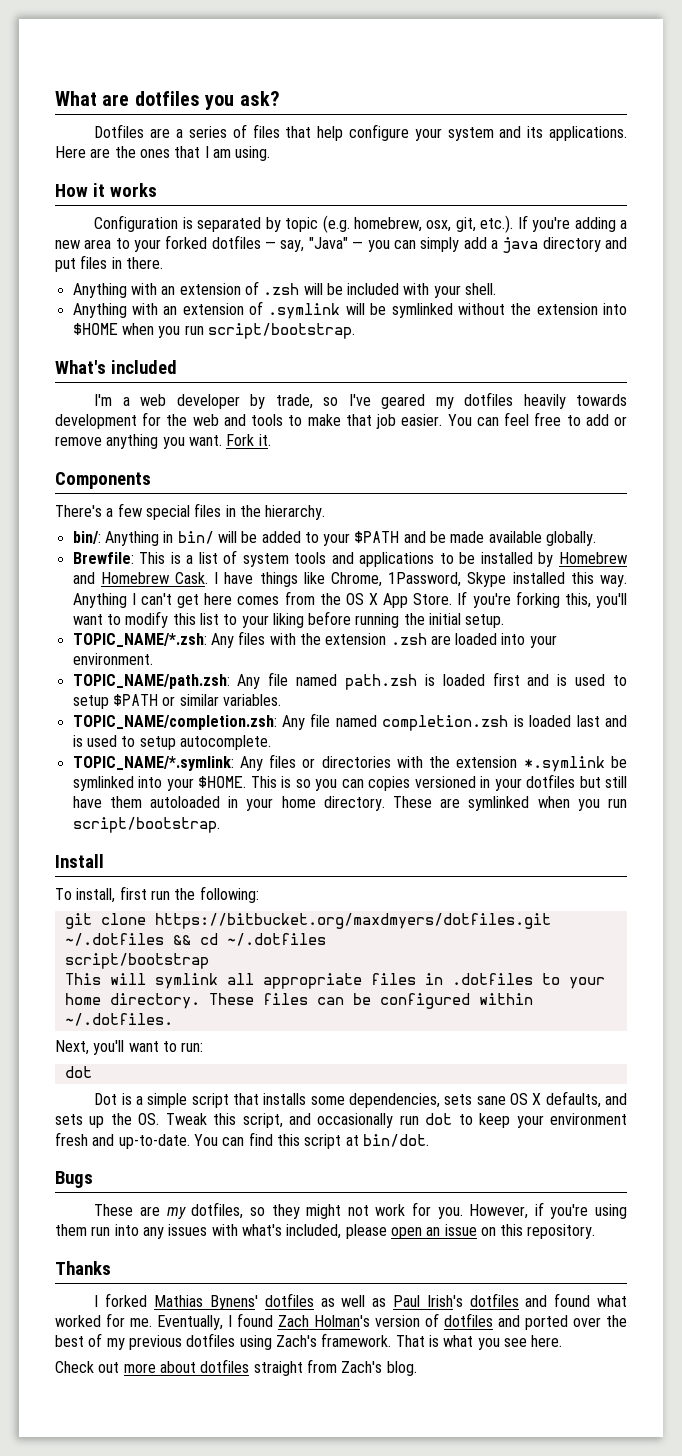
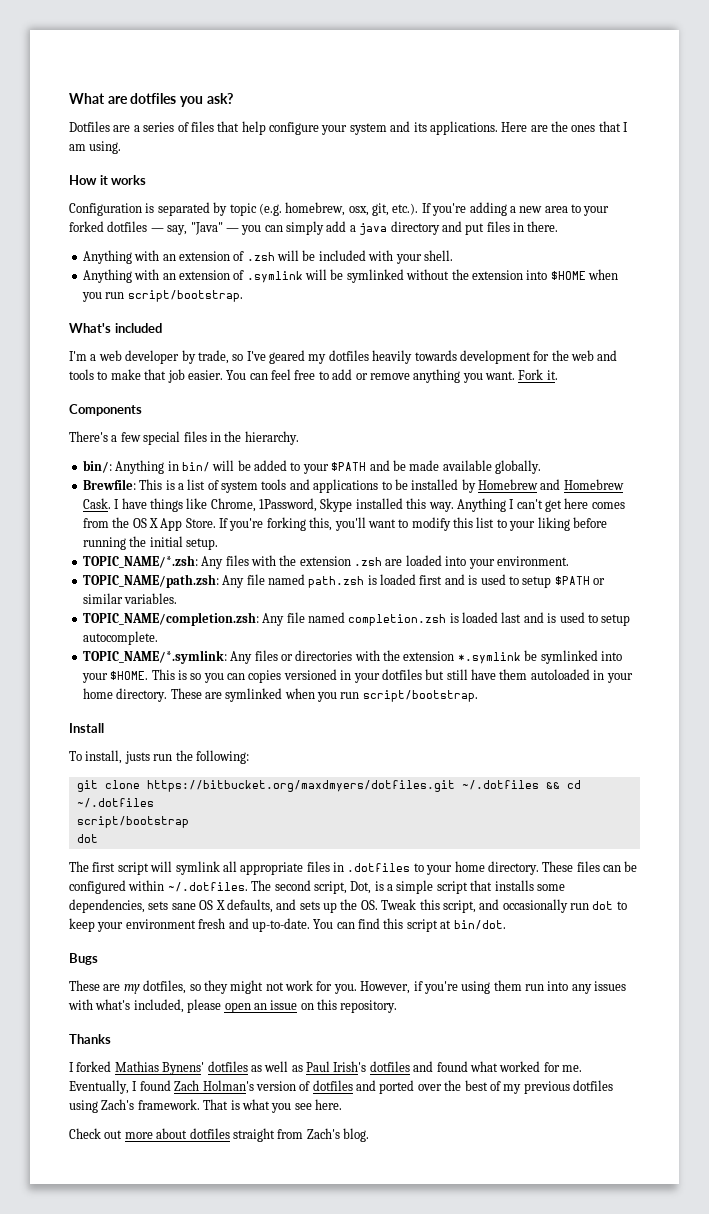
[119,886,147,900] first -> [124,751,150,764] justs
[64,973,101,985] This -> [76,834,98,843] [69,861,149,875] dot // The first script
[55,1040,204,1055] [64,1066,92,1078] [94,1093,118,1105] // Next, you'll want to run: // dot // Dot -> [251,880,372,894] The second script, Dot,

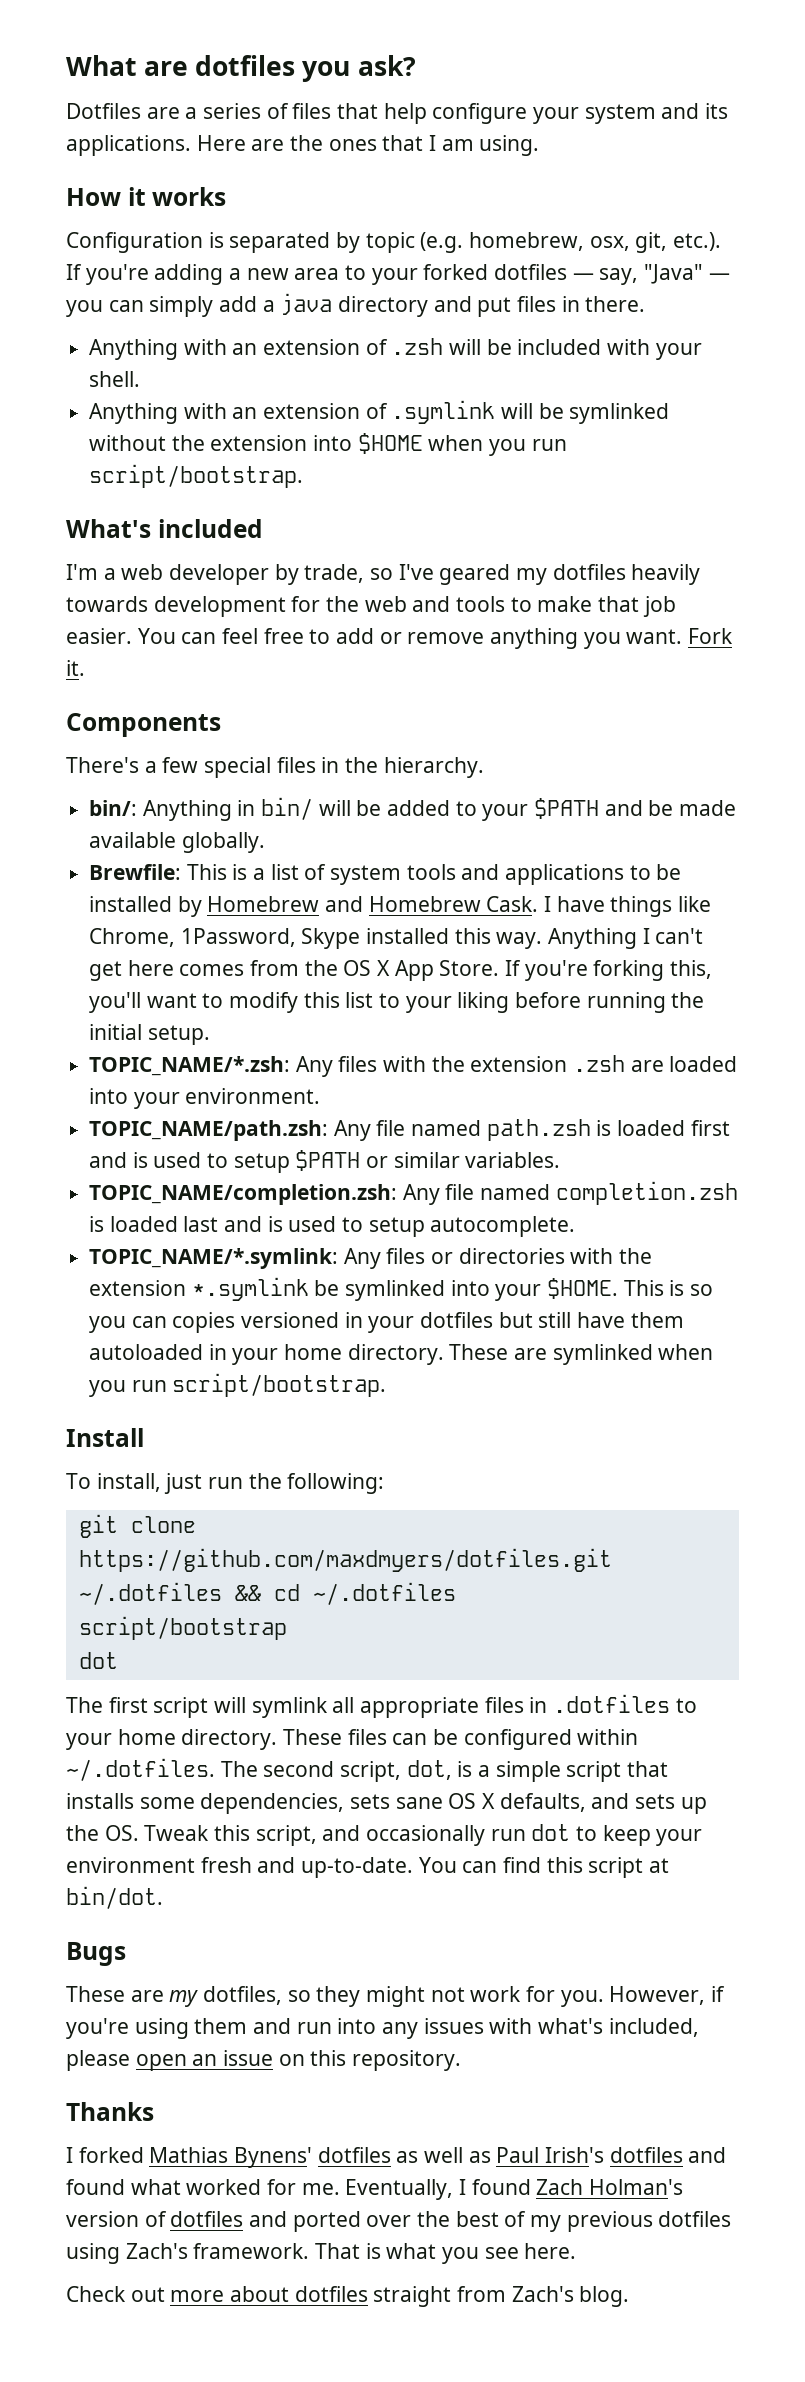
[124,751,150,764] justs -> [164,1473,203,1494] just
[146,780,455,792] https://bitbucket.org/maxdmyers/dotfiles.git -> [78,1548,612,1572] https://github.com/maxdmyers/dotfiles.git
[350,881,372,894] Dot, -> [406,1760,452,1780] dot,
(522, 985) none -> [253,2018,292,2034] and

